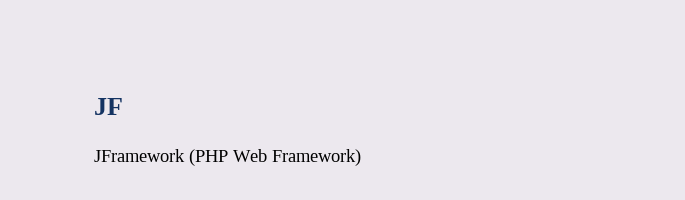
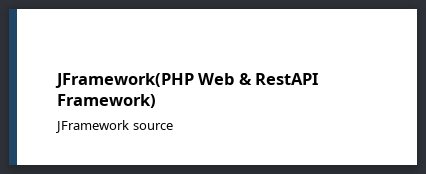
[94,98,123,115] [94,149,361,166] JF // JFramework (PHP Web Framework) -> [55,73,319,88] [57,94,156,108] [55,120,173,133] JFramework(PHP Web & RestAPI Framework) // JFramework source

